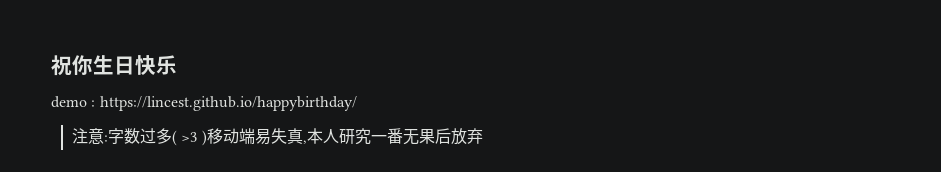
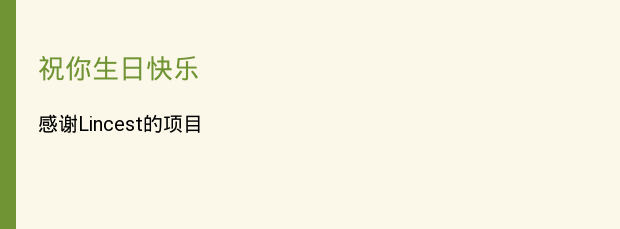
[51,96,357,111] [72,128,483,146] demo : https://lincest.github.io/happybirthday/ // 注意:字数过多( >3 )移动端易失真,本人研究一番无果后放弃 -> [38,114,203,133] 感谢Lincest的项目

